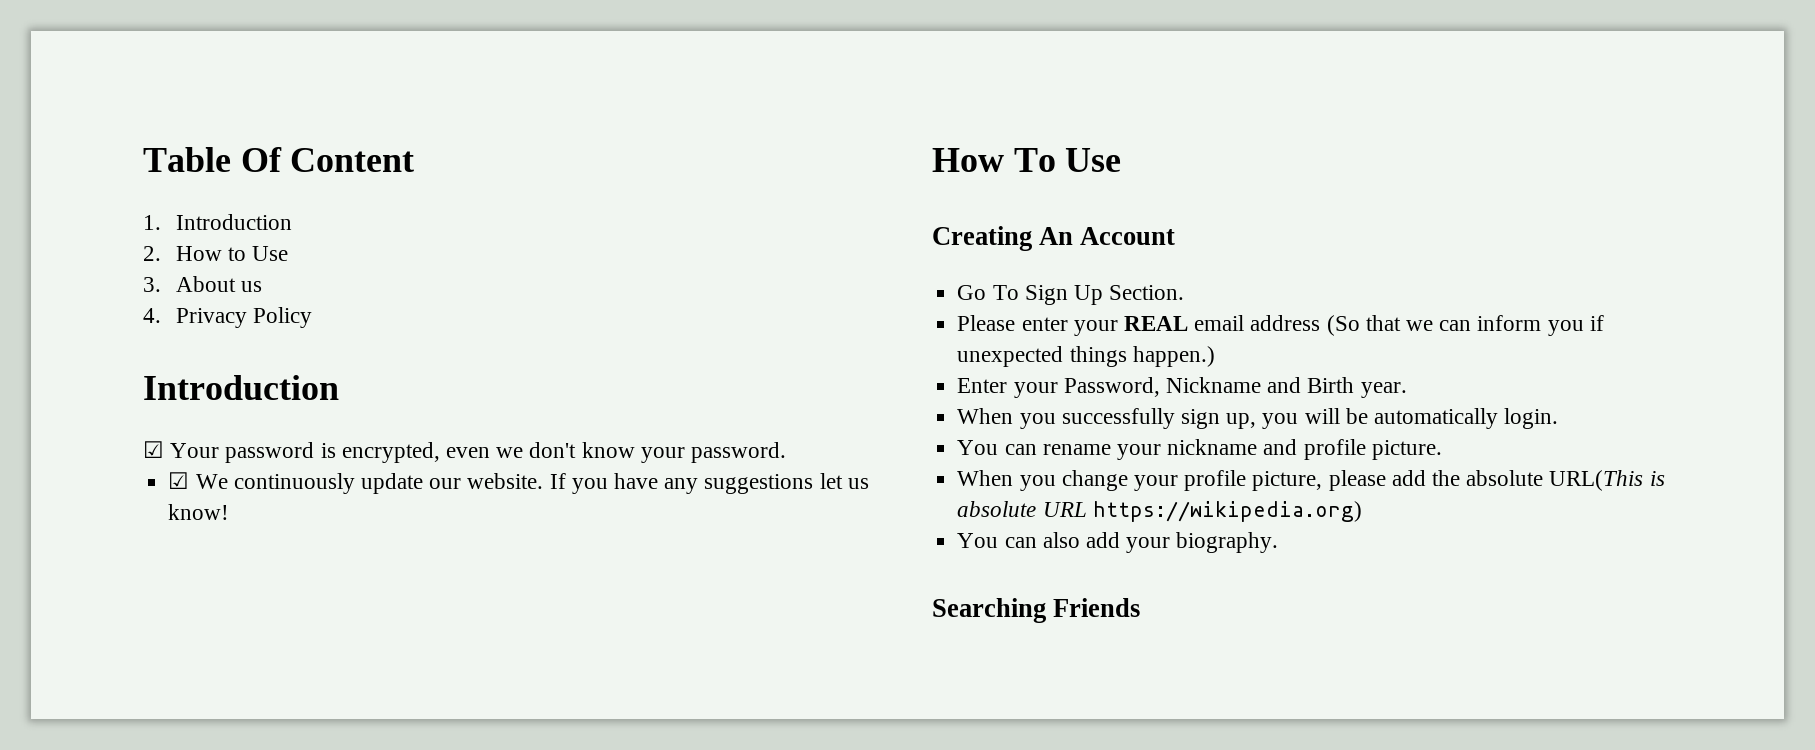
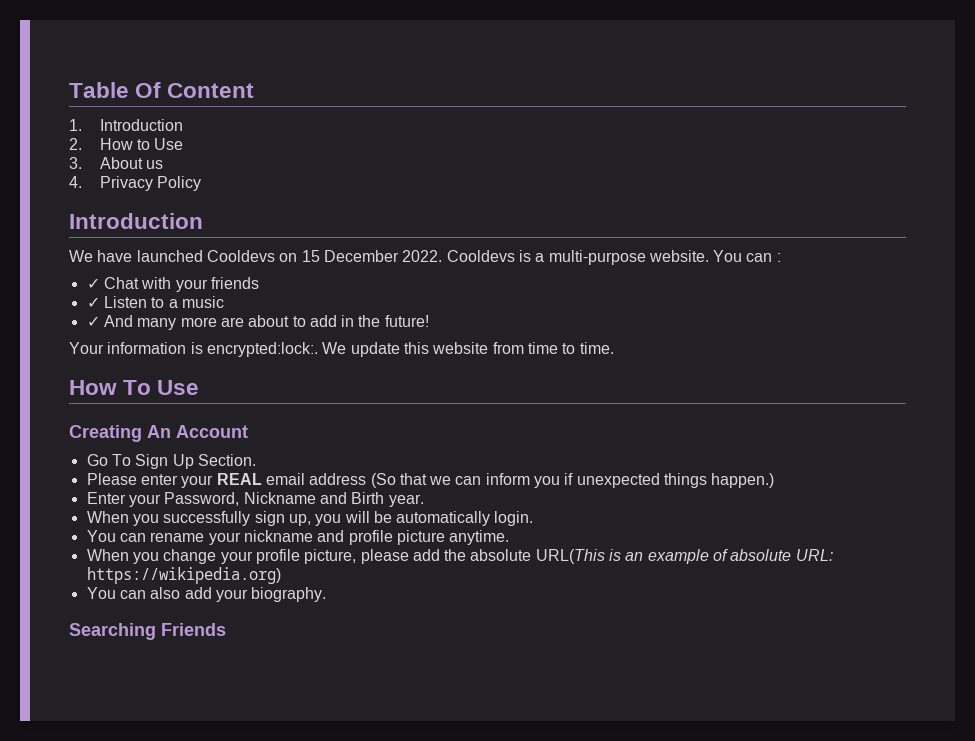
[143,441,787,463] [168,472,869,494] [168,504,230,520] ☑ Your password is encrypted, even we don't know your password. // ☑ We continuously update our website. If you have any suggestions let us know! -> [69,250,781,265] [86,277,259,292] [86,296,224,308] [86,315,429,330] [69,342,614,357] We have launched Cooldevs on 15 December 2022. Cooldevs is a multi-purpose website. You can : // ✓ Chat with your friends // ✓ Listen to a music // ✓ And many more are about to add in the future! // Your information is encrypted:lock:. We update this website from time to time.
[1371,440,1442,460] picture. -> [396,530,510,545] picture anytime.
[957,501,1087,517] absolute URL -> [625,549,833,564] an example of absolute URL:

